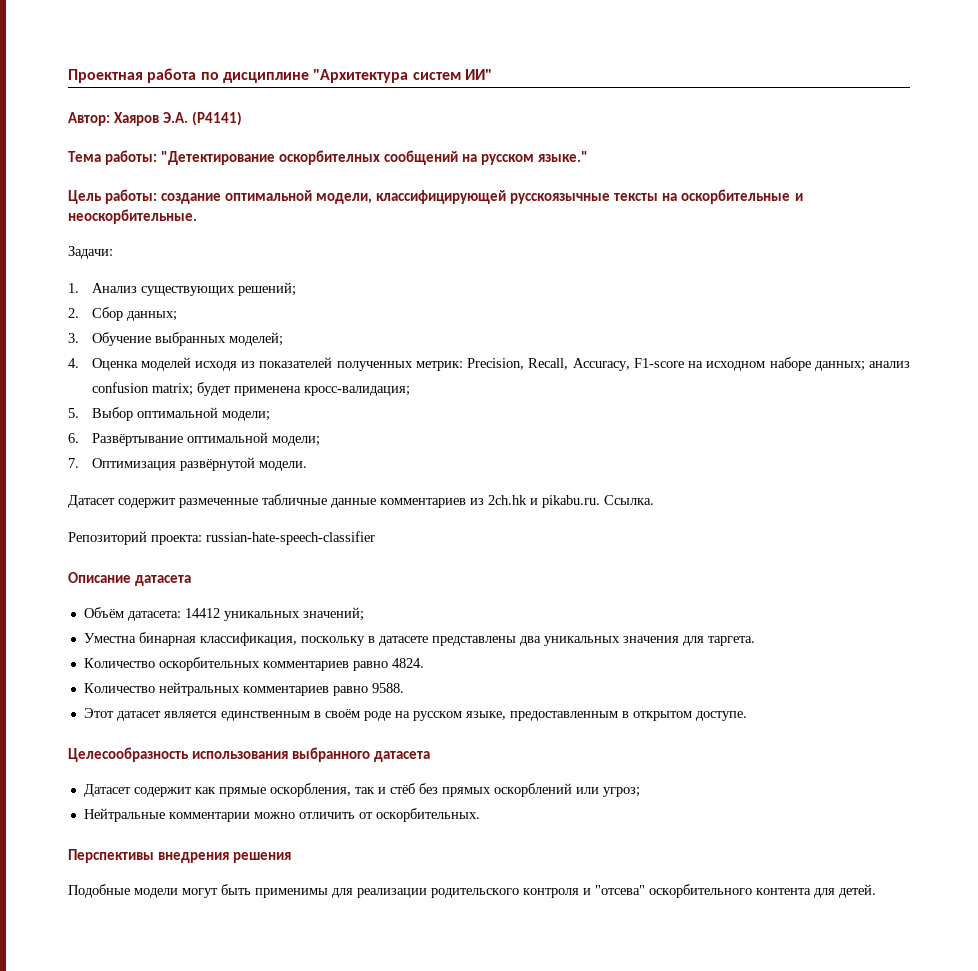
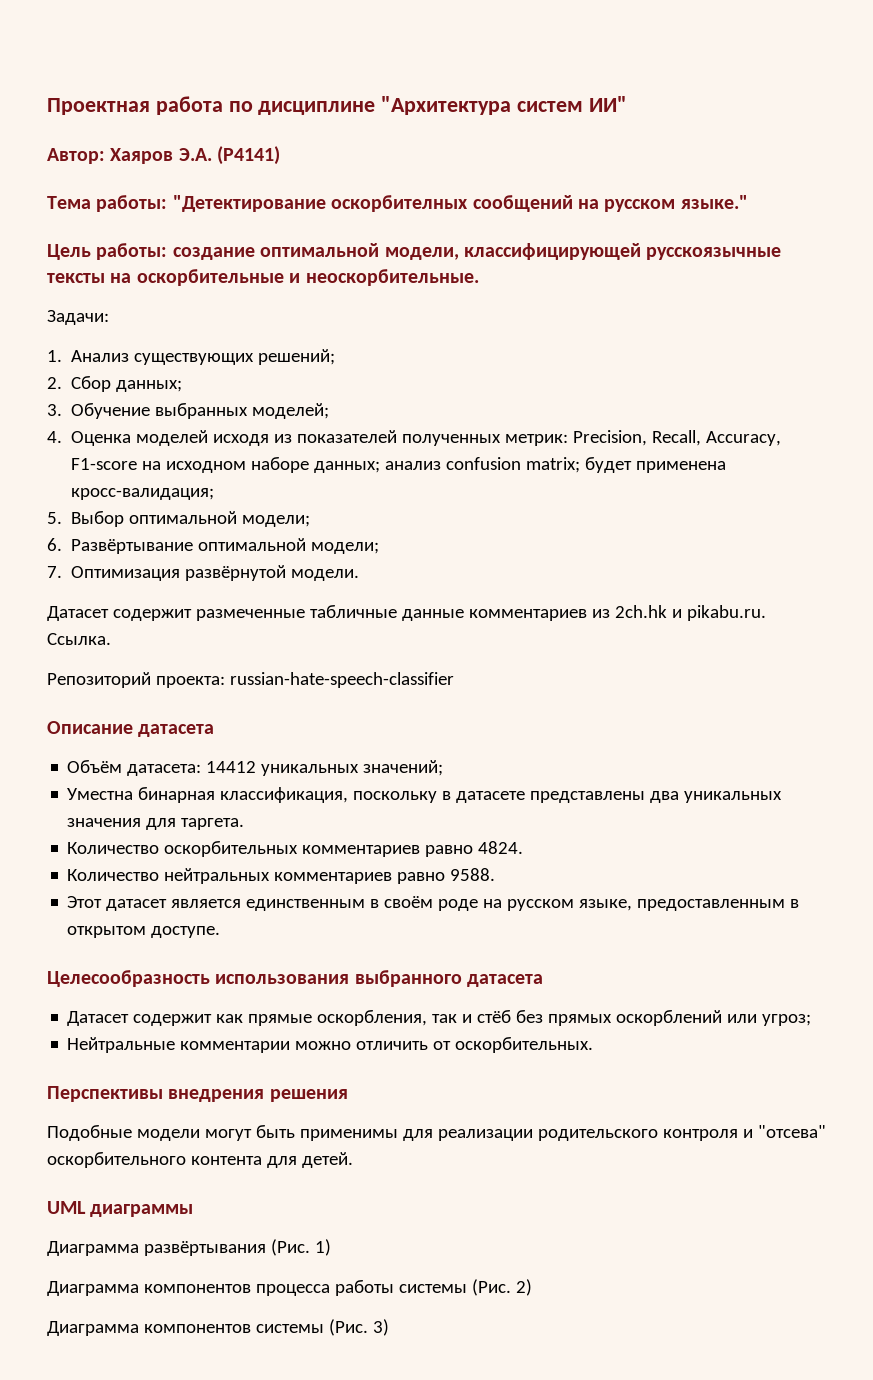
(876, 891) none -> [47,1201,194,1217] [47,1239,331,1256] [47,1279,532,1296] [47,1319,389,1336] // UML диаграммы // Диаграмма развёртывания (Рис. 1) // Диаграмма компонентов процесса работы системы (Рис. 2) // Диаграмма компонентов системы (Рис. 3)

